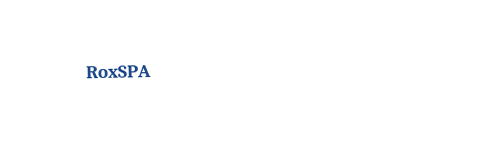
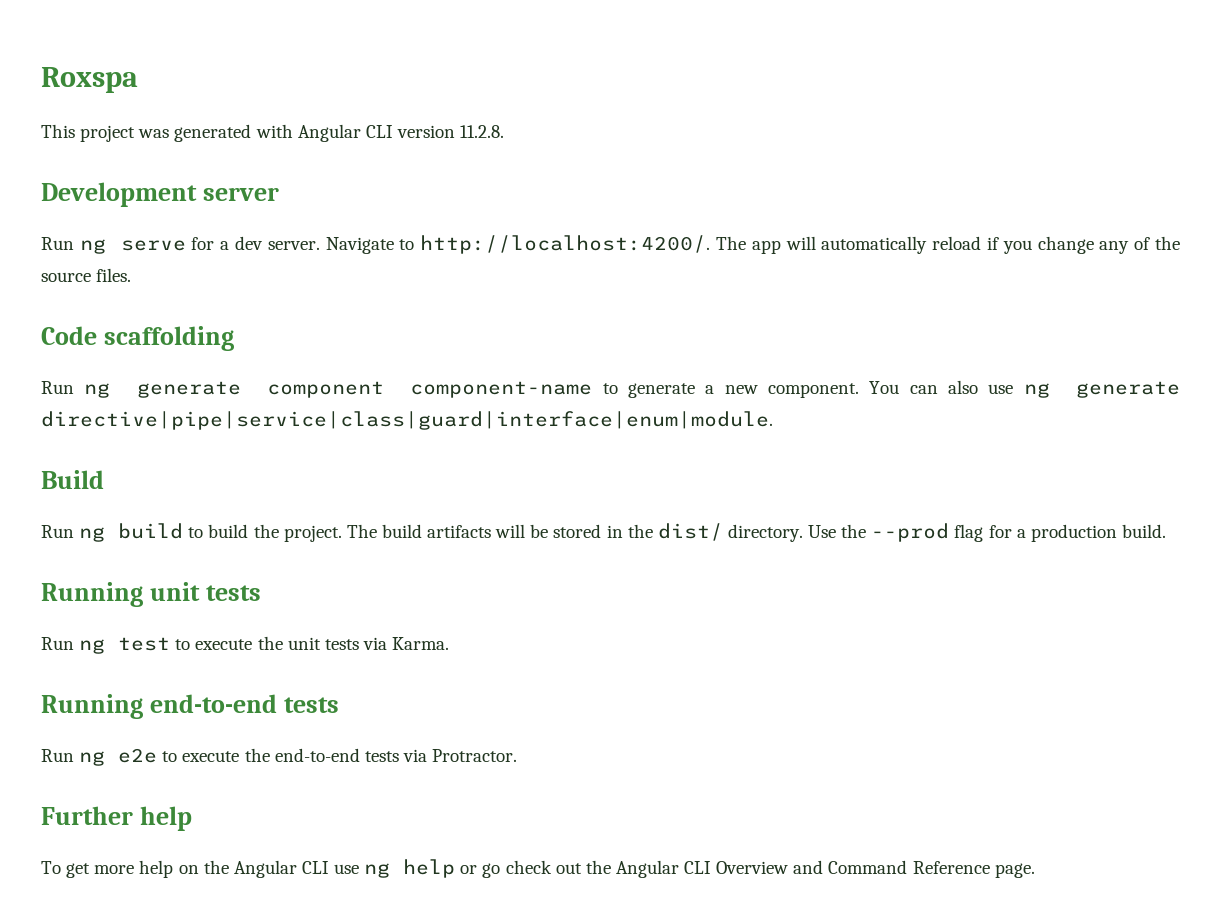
[85,64,152,79] RoxSPA -> [41,67,138,93] [41,124,505,142] [41,182,279,207] [41,235,1180,254] [41,268,132,282] [41,326,234,351] [41,380,1180,398] [41,411,773,430] [41,470,104,489] [41,523,1166,542] [41,582,261,607] [41,636,450,654] [41,694,339,719] [41,748,518,766] [41,806,192,831] [41,859,1035,878] Roxspa // This project was generated with Angular CLI version 11.2.8. // Development server // Run ng serve for a dev server. Navigate to http://localhost:4200/. The app will automatically reload if you change any of the source files. // Code scaffolding // Run ng generate component component-name to generate a new component. You can also use ng generate directive|pipe|service|class|guard|interface|enum|module. // Build // Run ng build to build the project. The build artifacts will be stored in the dist/ directory. Use the --prod flag for a production build. // Running unit tests // Run ng test to execute the unit tests via Karma. // Running end-to-end tests // Run ng e2e to execute the end-to-end tests via Protractor. // Further help // To get more help on the Angular CLI use ng help or go check out the Angular CLI Overview and Command Reference page.

